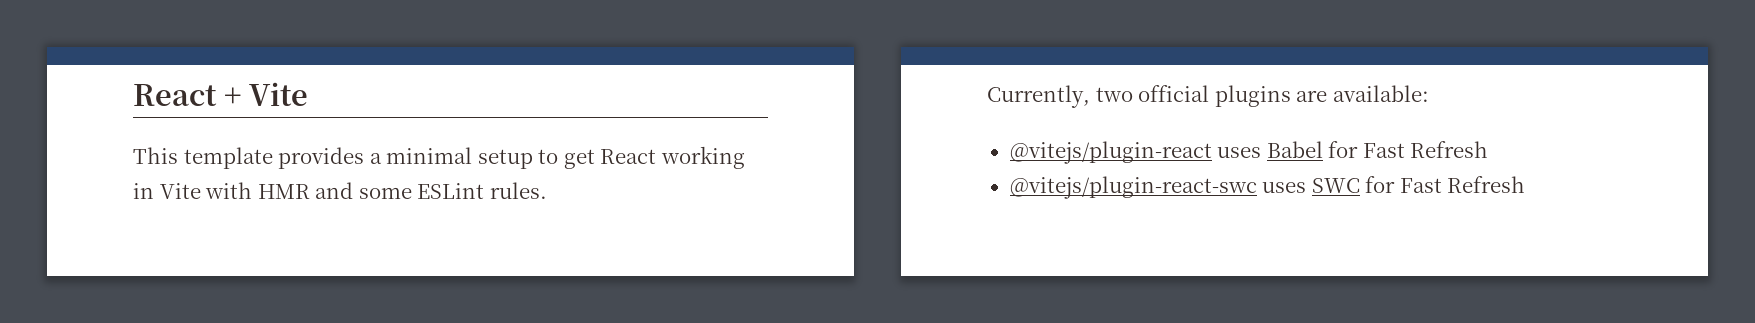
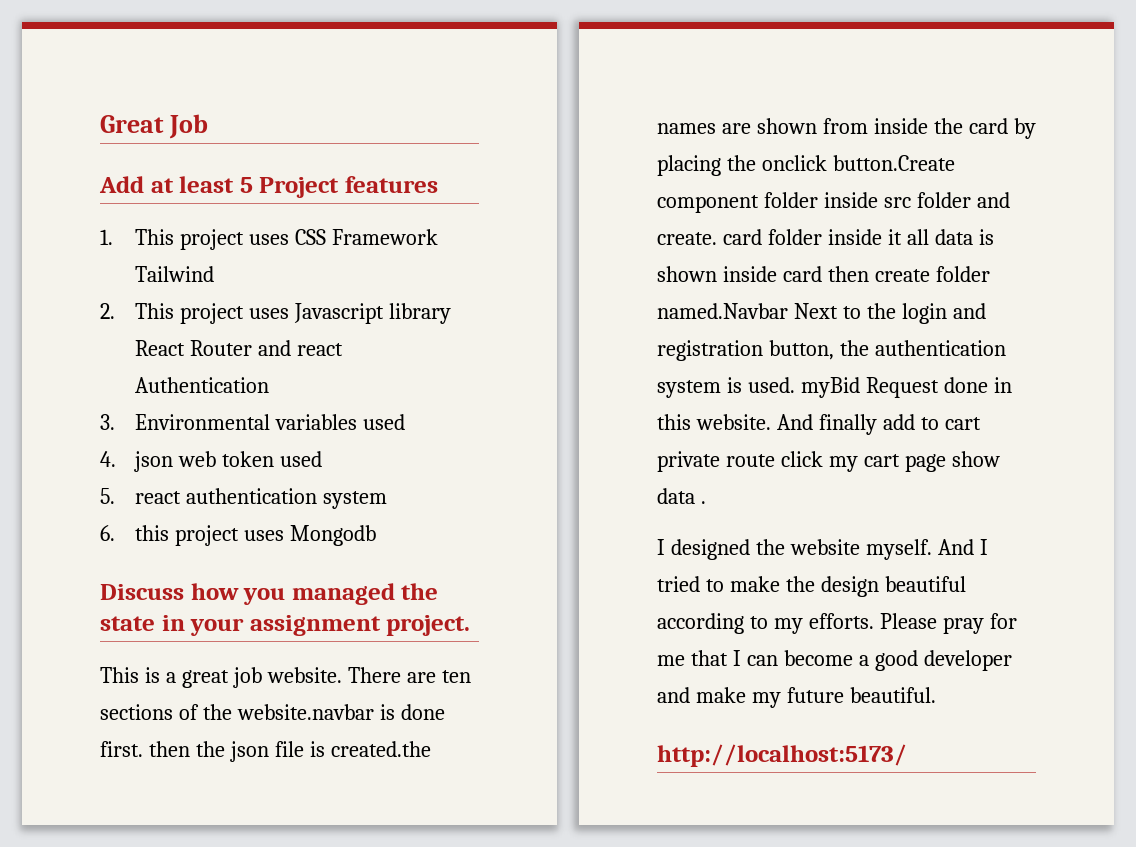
[133,82,308,106] [133,146,745,169] [133,182,547,199] [987,85,1429,108] [1009,141,1489,164] [1009,176,1526,199] React + Vite // This template provides a minimal setup to get React working in Vite with HMR and some ESLint rules. // Currently, two official plugins are available: // @vitejs/plugin-react uses Babel for Fast Refresh // @vitejs/plugin-react-swc uses SWC for Fast Refresh -> [100,114,208,139] [99,176,439,198] [100,229,439,250] [135,266,215,282] [100,303,452,324] [135,340,344,356] [135,377,270,393] [100,414,406,430] [100,451,323,472] [100,488,388,509] [100,525,377,546] [100,583,439,605] [100,615,471,636] [100,667,471,688] [100,704,445,720] [100,741,431,762] [657,118,1036,139] [657,155,955,176] [657,192,1010,213] [657,229,994,245] [657,266,990,282] [657,303,986,324] [657,340,1006,361] [657,377,1012,398] [657,414,981,435] [657,451,1000,472] [657,488,706,504] [657,539,988,560] [657,576,966,597] [657,613,1017,634] [657,650,1012,671] [657,687,936,708] [657,744,907,767] Great Job // Add at least 5 Project features // 1. This project uses CSS Framework Tailwind // 2. This project uses Javascript library React Router and react Authentication // 3. Environmental variables used // 4. json web token used // 5. react authentication system // 6. this project uses Mongodb // Discuss how you managed the state in your assignment project. // This is a great job website. There are ten sections of the website.navbar is done first. then the json file is created.the names are shown from inside the card by placing the onclick button.Create component folder inside src folder and create. card folder inside it all data is shown inside card then create folder named.Navbar Next to the login and registration button, the authentication system is used. myBid Request done in this website. And finally add to cart private route click my cart page show data . // I designed the website myself. And I tried to make the design beautiful according to my efforts. Please pray for me that I can become a good developer and make my future beautiful. // http://localhost:5173/

